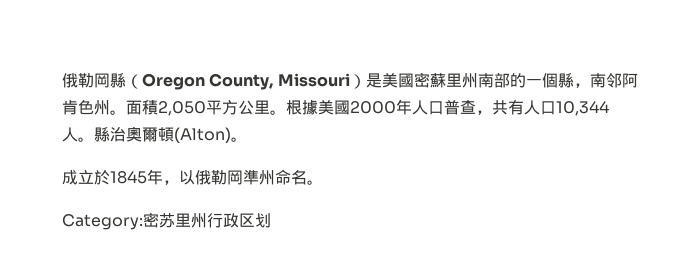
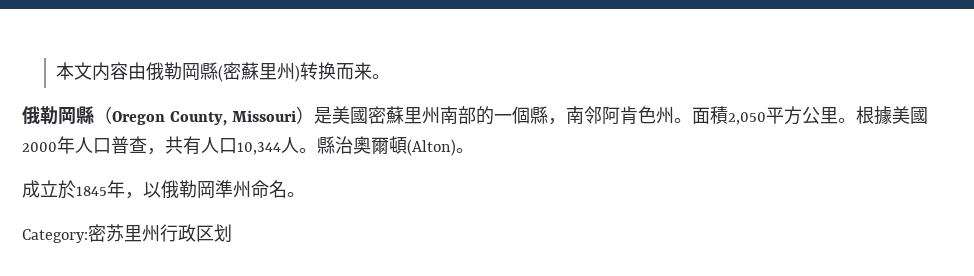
(62, 80) none -> [56,62,391,82] 本文内容由俄勒岡縣(密蘇里州)转换而来。 //

